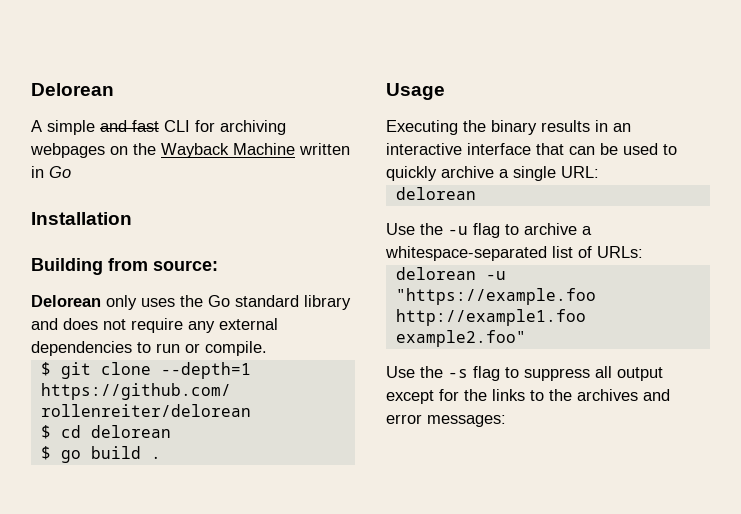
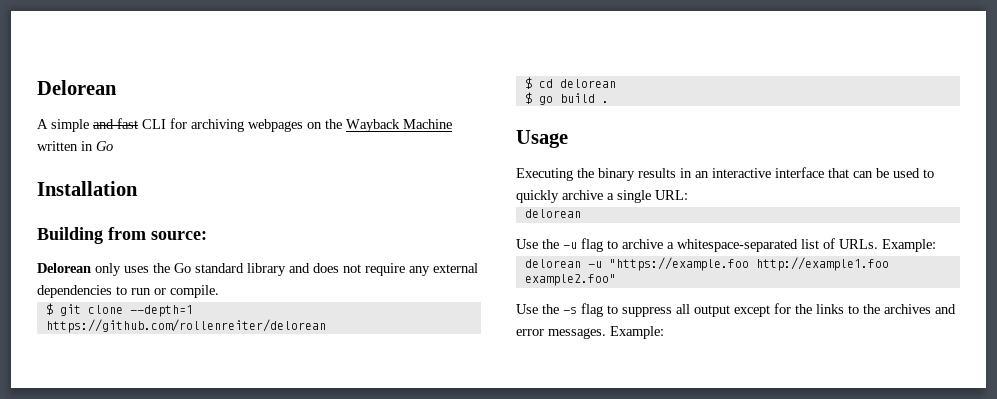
[597,246,643,258] URLs: -> [839,239,936,252] URLs. Example:
[427,415,506,427] messages: -> [548,326,664,339] messages. Example:

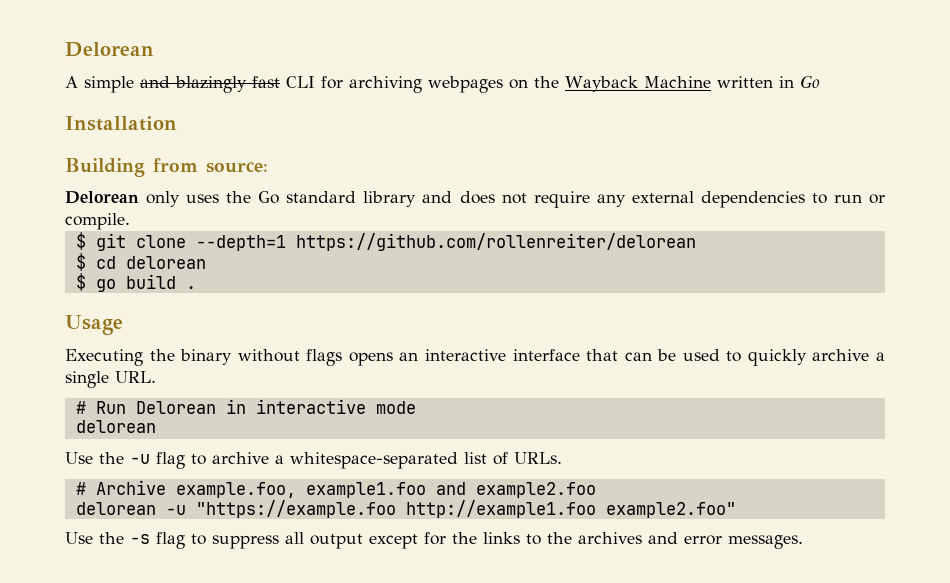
(114, 124) none -> [175,76,247,93] blazingly
[638,168,692,178] results in -> [237,349,393,366] without flags opens
[655,190,688,200] URL: -> [115,371,156,383] [75,399,416,414] URL. // # Run Delorean in interactive mode
[882,239,936,252] Example: -> [75,480,596,498] // # Archive example.foo, example1.foo and example2.foo
[610,326,664,339] Example: -> (803, 542) none

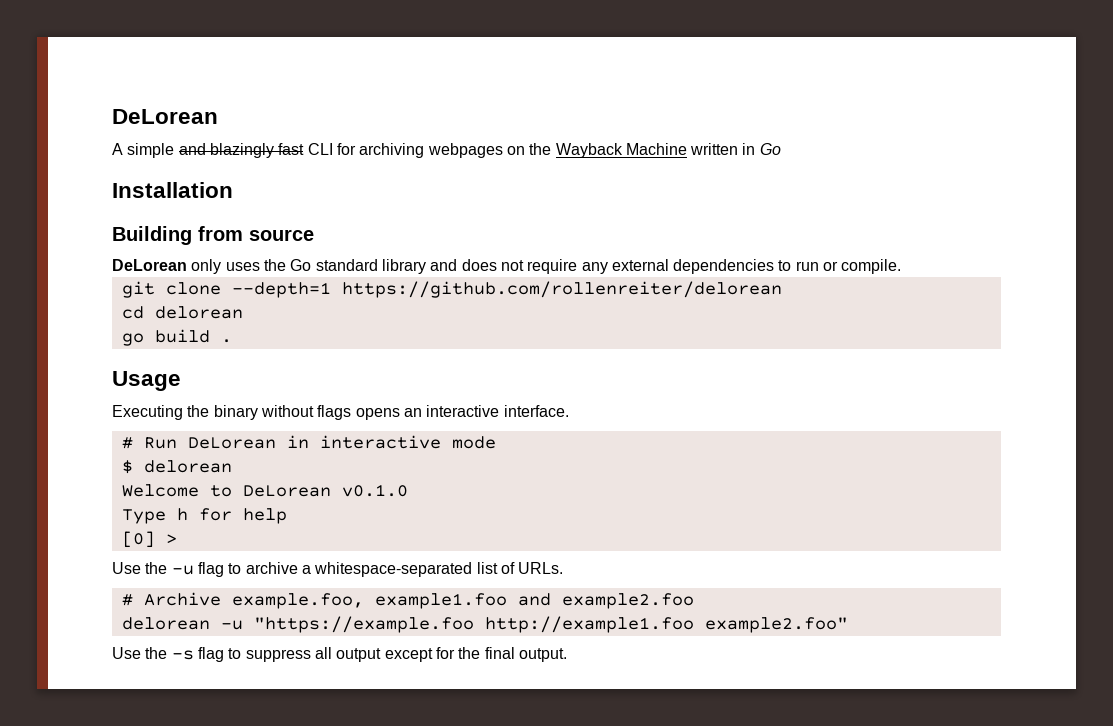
[65,42,154,57] Delorean -> [112,109,218,124] DeLorean
[206,162,268,173] [65,191,139,204] source: // Delorean -> [249,229,314,241] [112,259,187,271] source // DeLorean
[75,232,86,250] $ -> (902, 266) none
[75,253,86,271] $ -> (782, 289) none
[75,273,86,291] $ -> (243, 312) none
[512,349,885,366] [65,371,156,388] interface that can be used to quickly archive a single URL. -> [503,405,569,417] interface.
[135,401,216,414] Delorean -> [187,437,276,449] DeLorean
[75,420,156,433] delorean -> [121,460,232,474] [121,484,408,497] [121,508,287,524] [121,531,177,548] $ delorean // Welcome to DeLorean v0.1.0 // Type h for help // [0] >
[483,532,803,549] links to the archives and error messages. -> [484,647,567,662] final output.

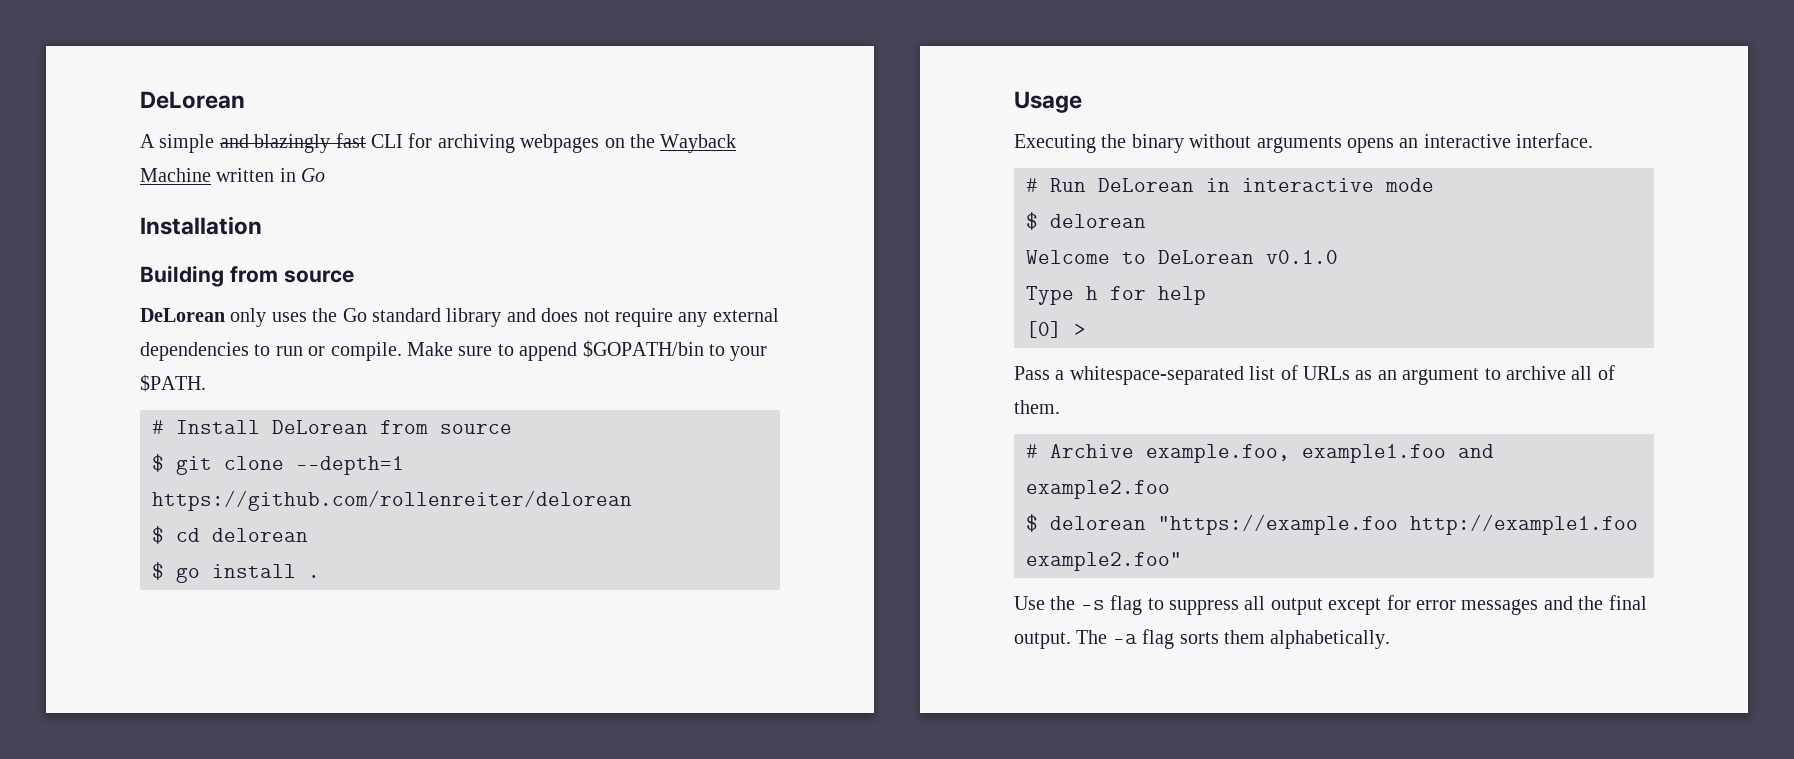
(902, 266) // -> [407,340,768,361] [140,374,206,392] [152,420,512,434] [152,454,164,472] Make sure to append $GOPATH/bin to your $PATH. // # Install DeLorean from source // $
(782, 289) none -> [152,526,164,544] $
[121,329,210,346] go build -> [152,562,296,583] $ go install
[317,405,352,420] flags -> [1256,136,1342,153] arguments
[112,562,564,577] Use the -u flag to archive a whitespace-separated list of URLs. -> [1014,365,1615,385] [1014,400,1060,414] Pass a whitespace-separated list of URLs as an argument to archive all of them.
[121,617,243,630] delorean -u -> [1026,514,1146,532] $ delorean
[458,647,567,662] the final output. -> [1416,595,1647,615] [1014,629,1391,649] error messages and the final output. The -a flag sorts them alphabetically.

